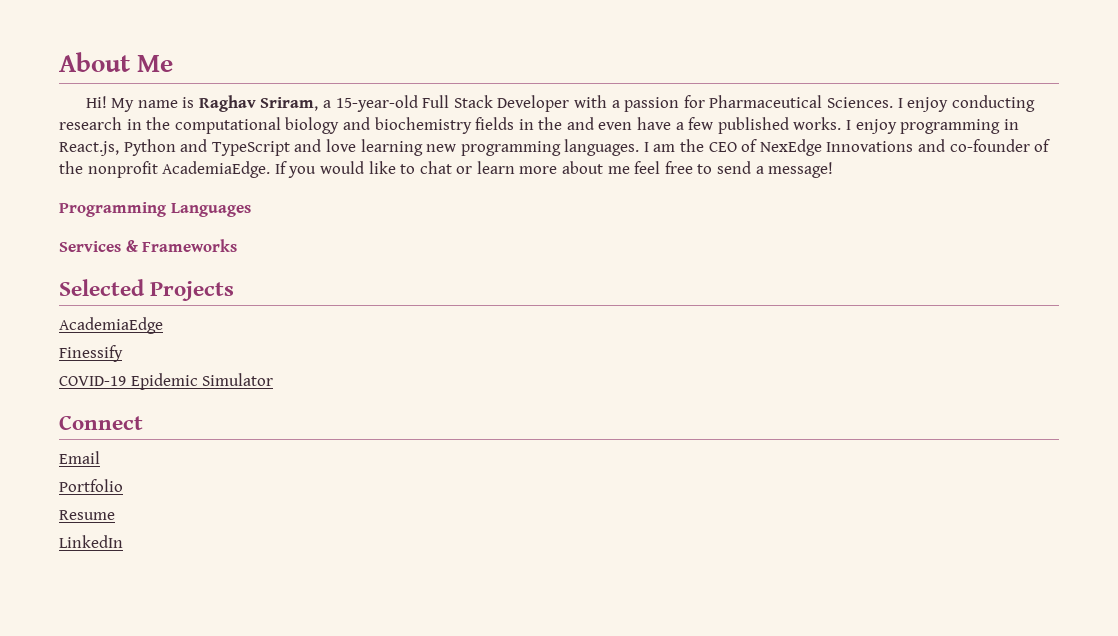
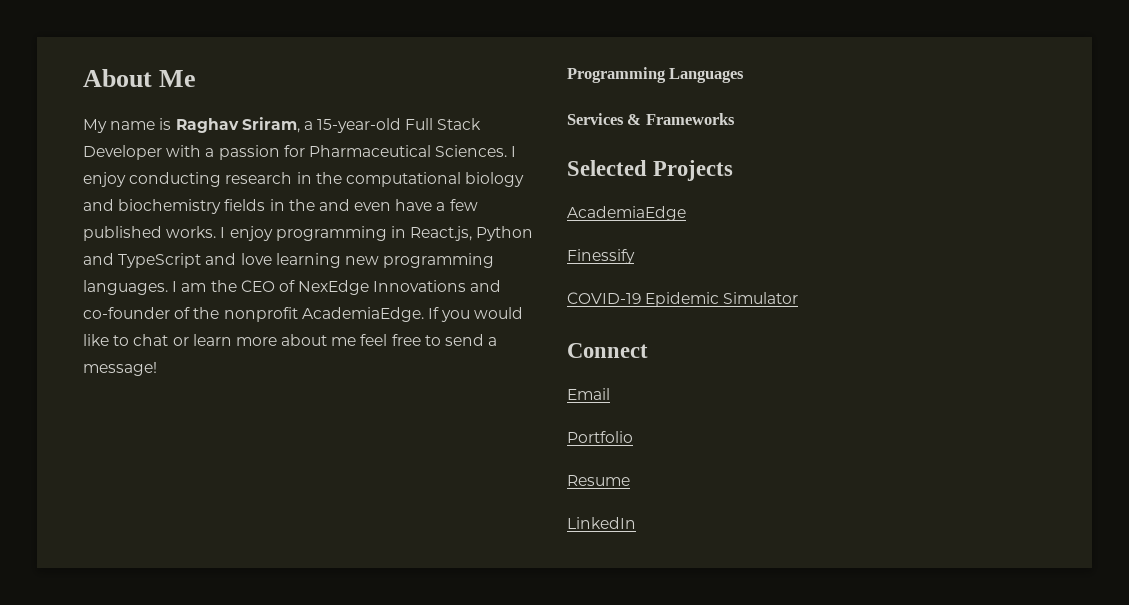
[85,96,107,108] Hi! -> (197, 78) none

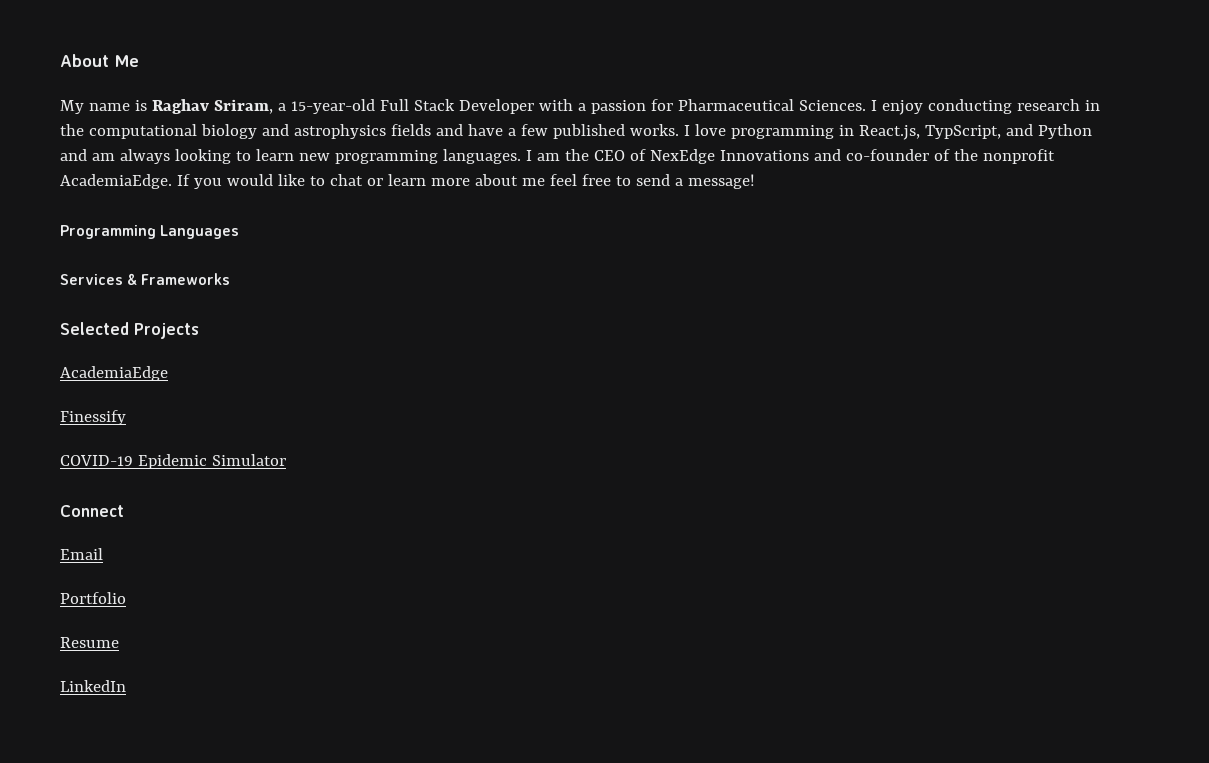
[118,199,392,214] biochemistry fields in the and even -> [293,124,463,139] astrophysics fields and
[229,226,273,241] enjoy -> [694,124,726,136] love
[476,226,534,241] [83,253,341,268] Python and TypeScript and love learning -> [924,124,1092,139] [60,149,294,164] TypScript, and Python and am always looking to learn

